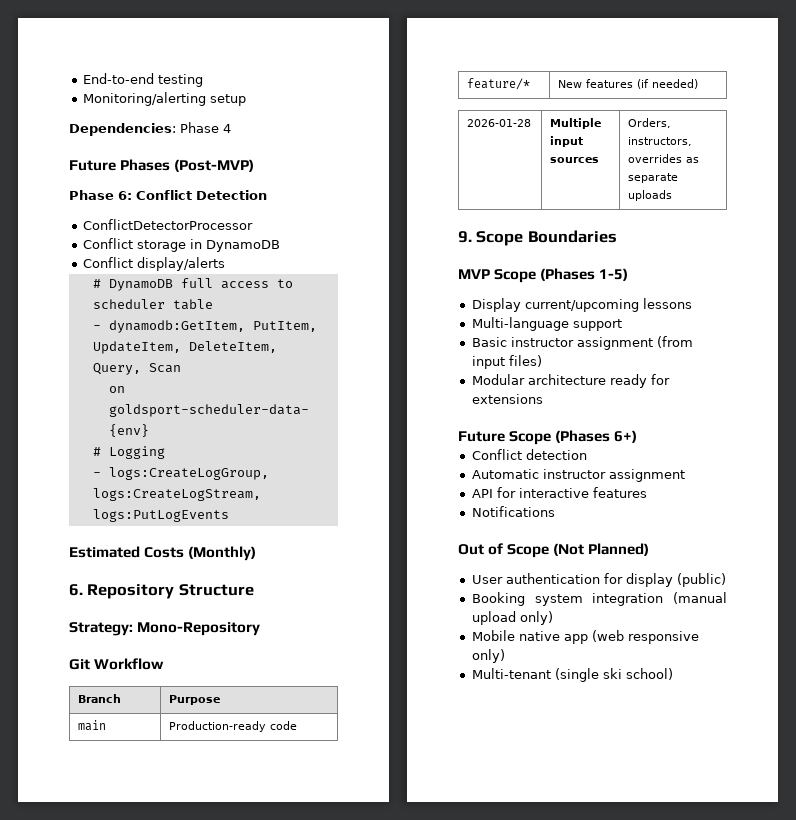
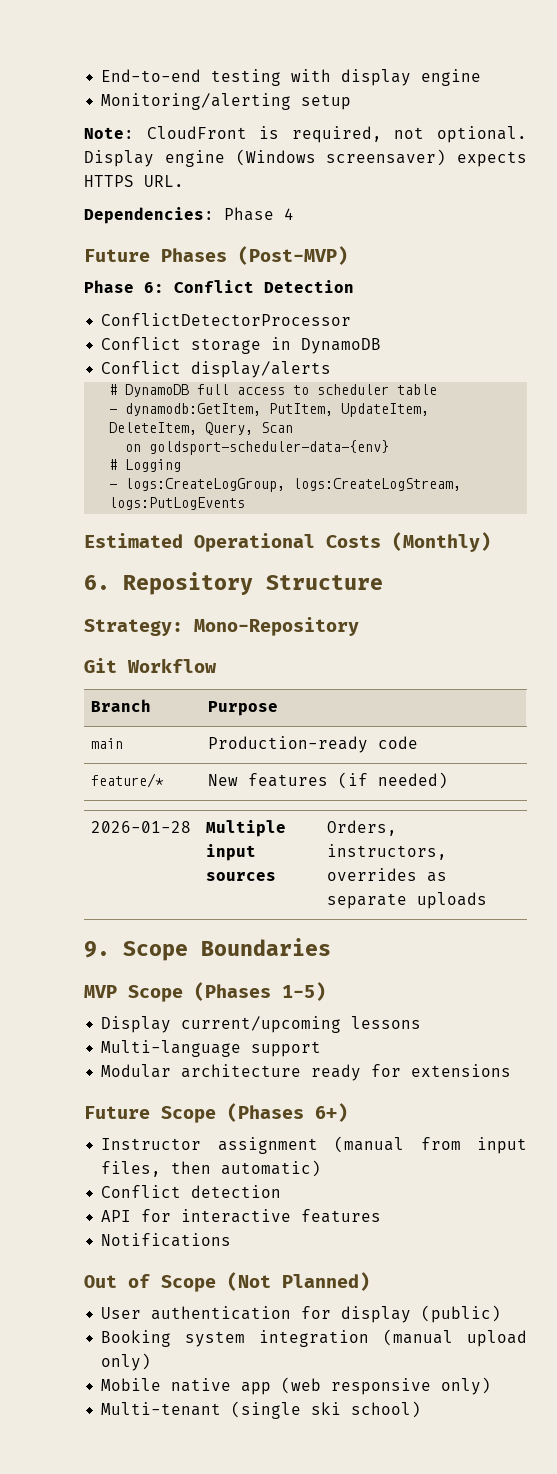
(203, 80) none -> [291,69,482,86] with display engine
(246, 100) none -> [84,126,527,143] [84,149,527,167] [84,175,184,187] // Note: CloudFront is required, not optional. Display engine (Windows screensaver) expects HTTPS URL.
(140, 552) none -> [194,533,315,552] Operational
[471,336,693,350] [471,355,542,369] // Basic instructor assignment (from input files) -> (322, 1049) none
(638, 436) none -> [101,1136,527,1154] [101,1160,322,1177] // Instructor assignment (manual from input files, then automatic)
[471,469,685,482] // Automatic instructor assignment -> (282, 1191) none

